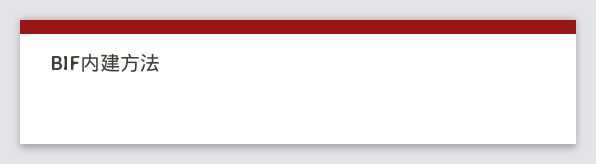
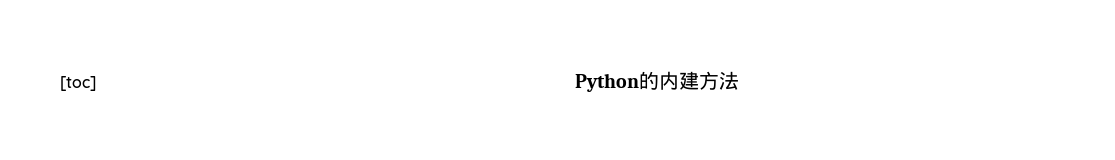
[51,56,80,70] BIF -> [60,76,96,91] [575,71,659,92] [toc] // Python的

